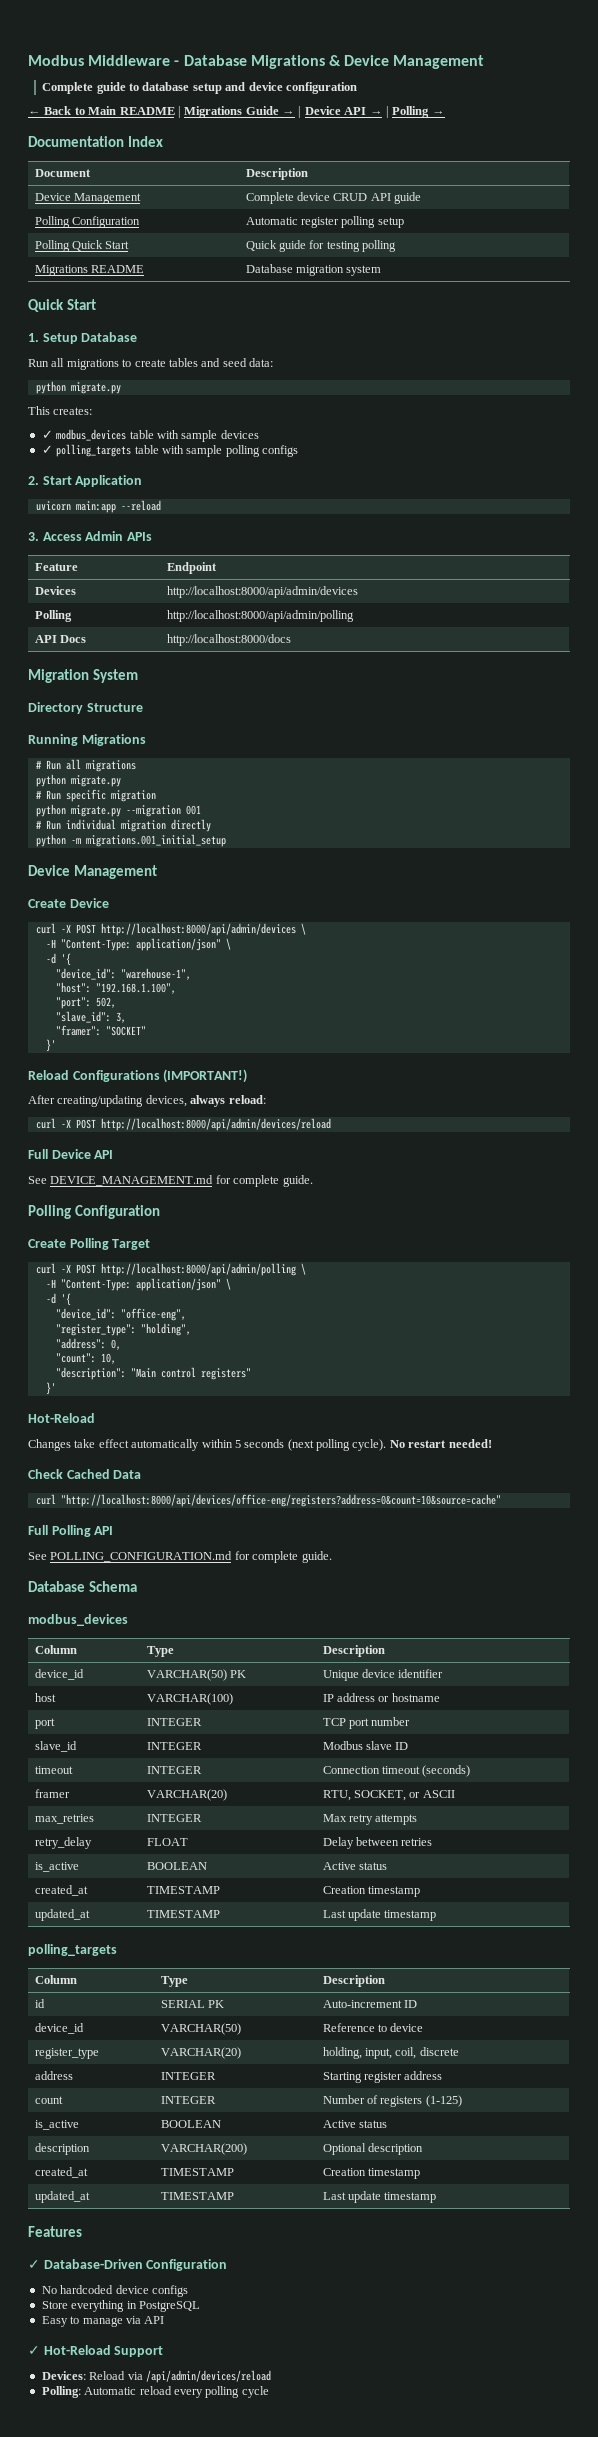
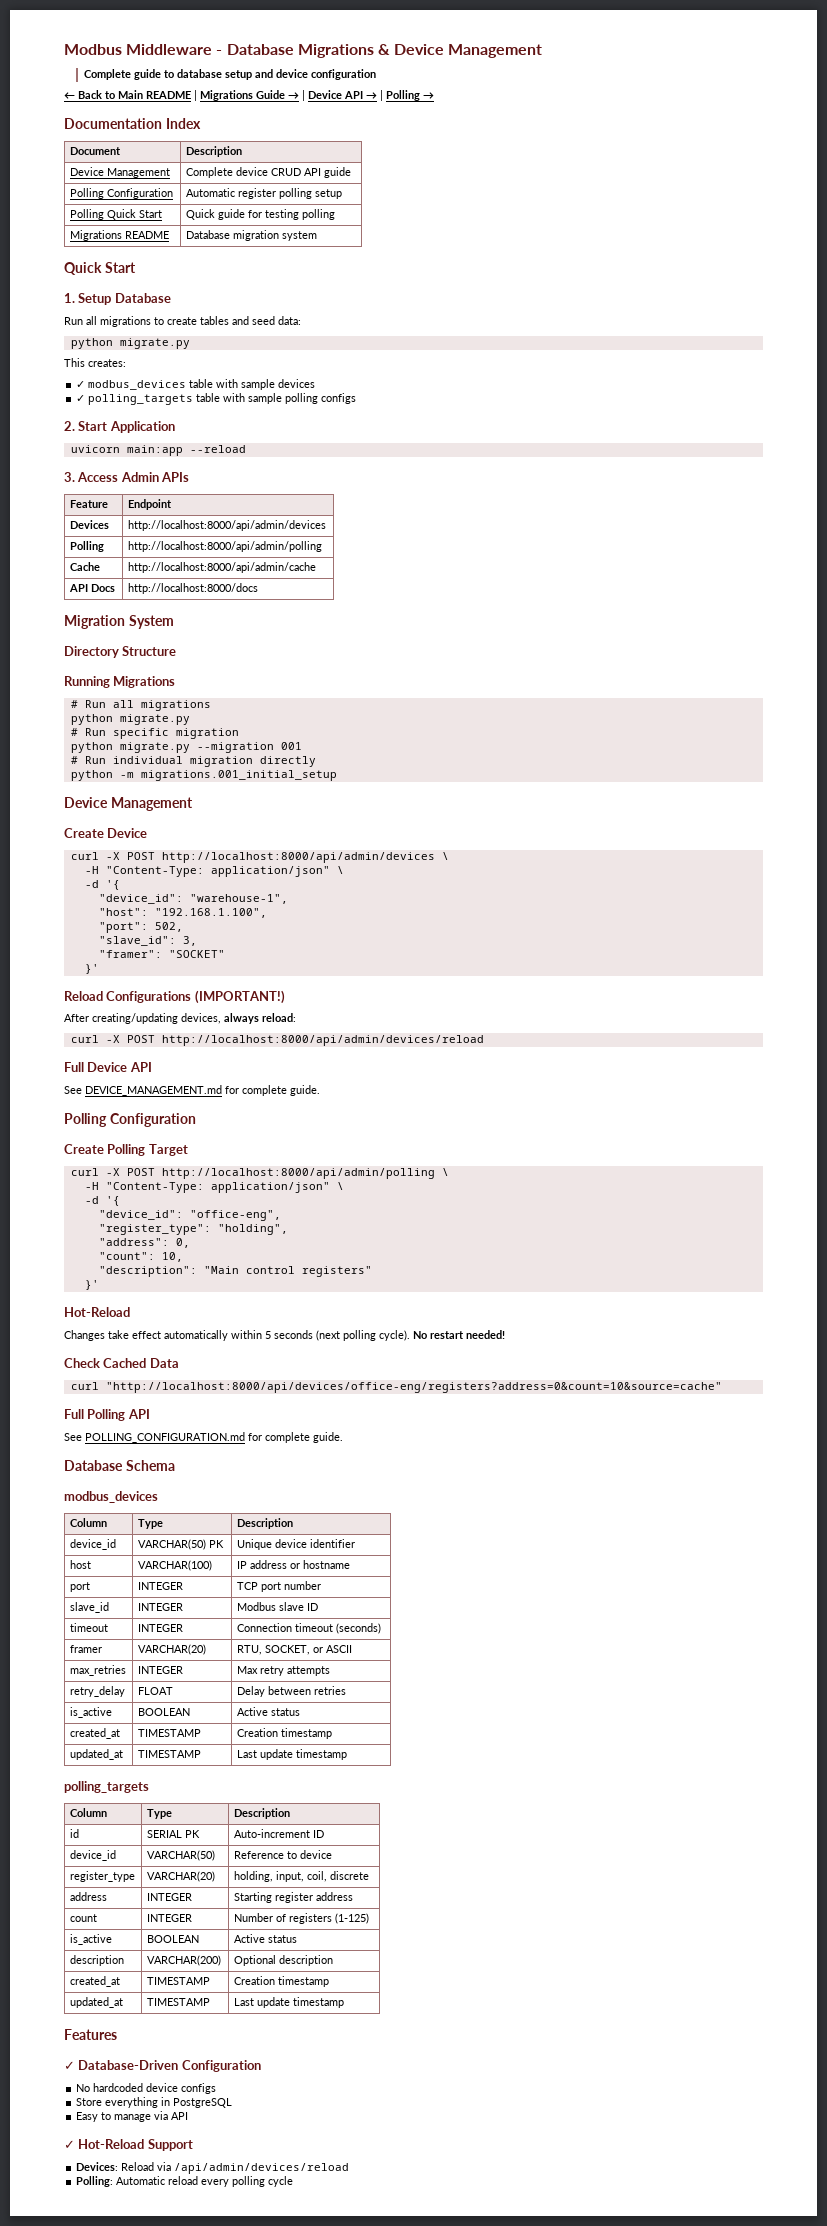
(354, 616) none -> [69,562,100,571] [127,562,316,573] // Cache | http://localhost:8000/api/admin/cache

